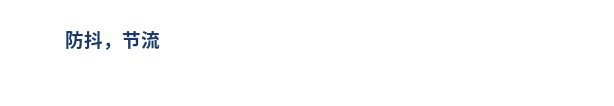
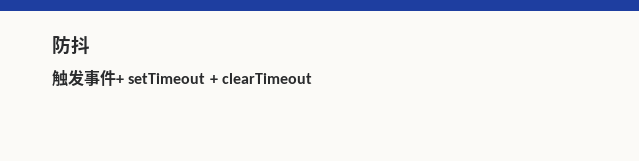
[103,31,160,50] ，节流 -> [52,69,312,87] // 触发事件+ setTimeout + clearTimeout

